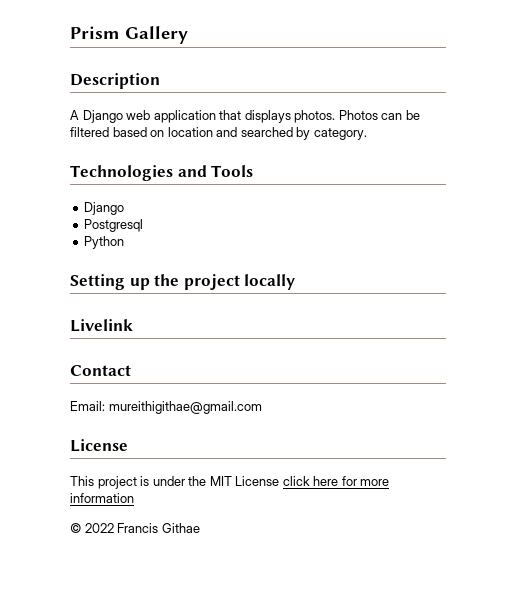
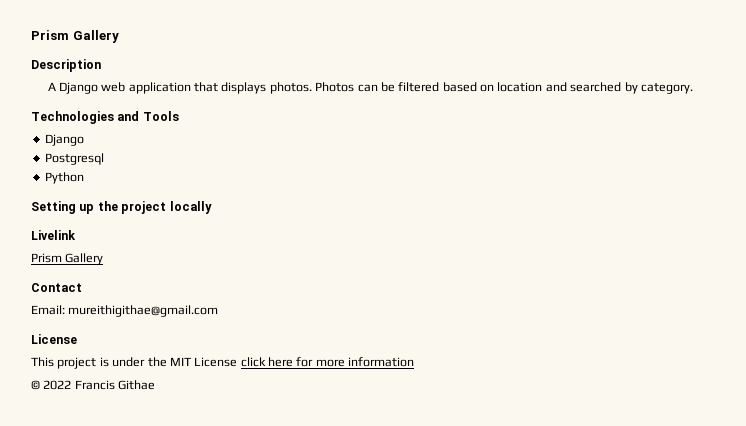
(133, 325) none -> [31,253,104,265] // Prism Gallery

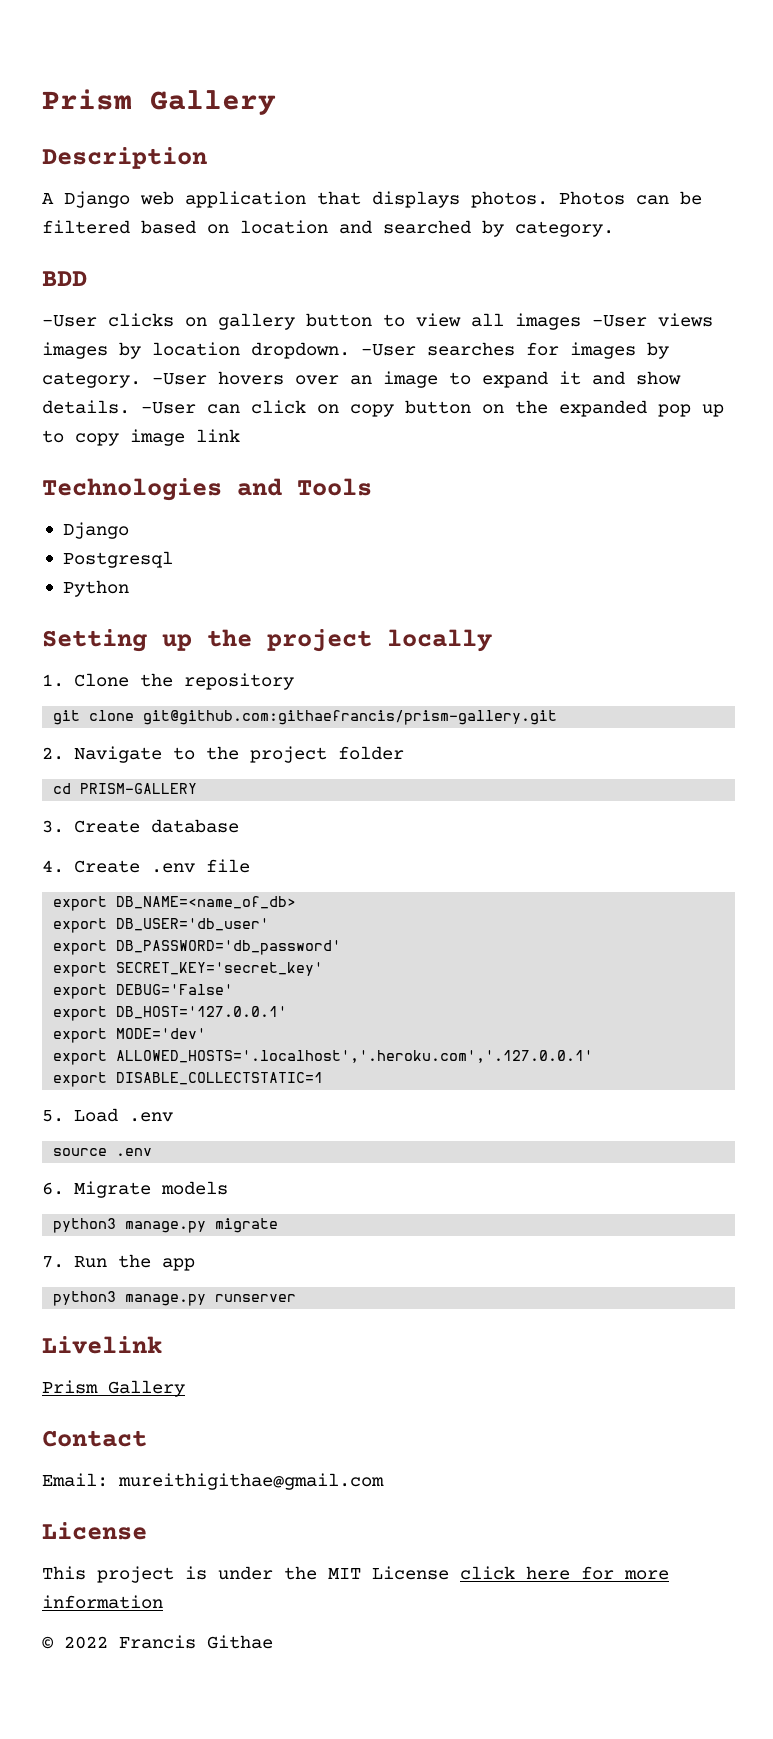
(693, 88) none -> [42,271,87,286] [42,313,713,330] [42,342,669,359] [42,371,681,388] [42,400,724,417] [42,429,240,446] // BDD // -User clicks on gallery button to view all images -User views images by location dropdown. -User searches for images by category. -User hovers over an image to expand it and show details. -User can click on copy button on the expanded pop up to copy image link
(212, 207) none -> [42,673,294,690] [53,710,558,725] [42,746,404,763] [53,783,198,794] [42,819,239,833] [42,859,250,873] [53,896,297,911] [53,918,270,933] [53,940,342,955] [53,962,324,977] [53,984,234,999] [53,1006,288,1021] [53,1028,207,1043] [53,1050,594,1065] [53,1072,324,1087] [42,1108,173,1122] [53,1148,153,1156] [42,1181,228,1198] [53,1218,279,1233] [42,1254,195,1271] [53,1291,297,1306] // 1. Clone the repository // git clone git@github.com:githaefrancis/prism-gallery.git // 2. Navigate to the project folder // cd PRISM-GALLERY // 3. Create database // 4. Create .env file // export DB_NAME=<name_of_db> // export DB_USER='db_user' // export DB_PASSWORD='db_password' // export SECRET_KEY='secret_key' // export DEBUG='False' // export DB_HOST='127.0.0.1' // export MODE='dev' // export ALLOWED_HOSTS='.localhost','.heroku.com','.127.0.0.1' // export DISABLE_COLLECTSTATIC=1 // 5. Load .env // source .env // 6. Migrate models // python3 manage.py migrate // 7. Run the app // python3 manage.py runserver

